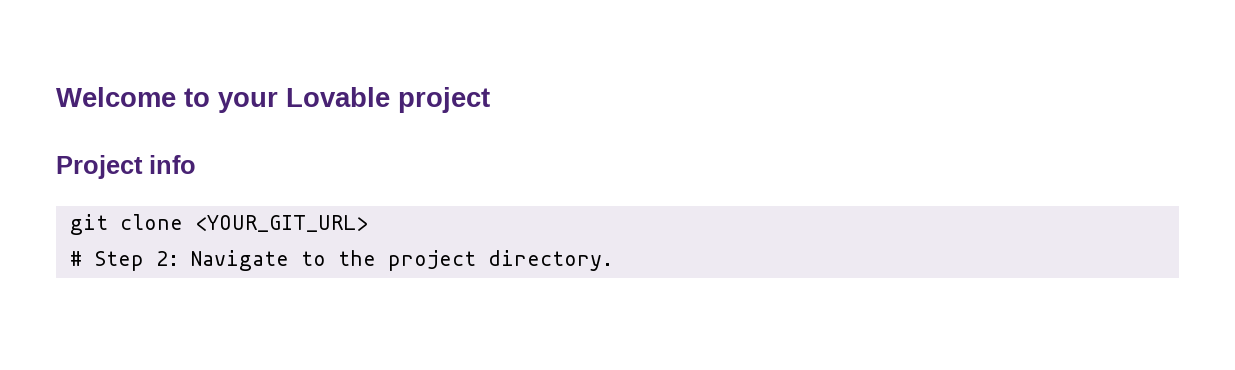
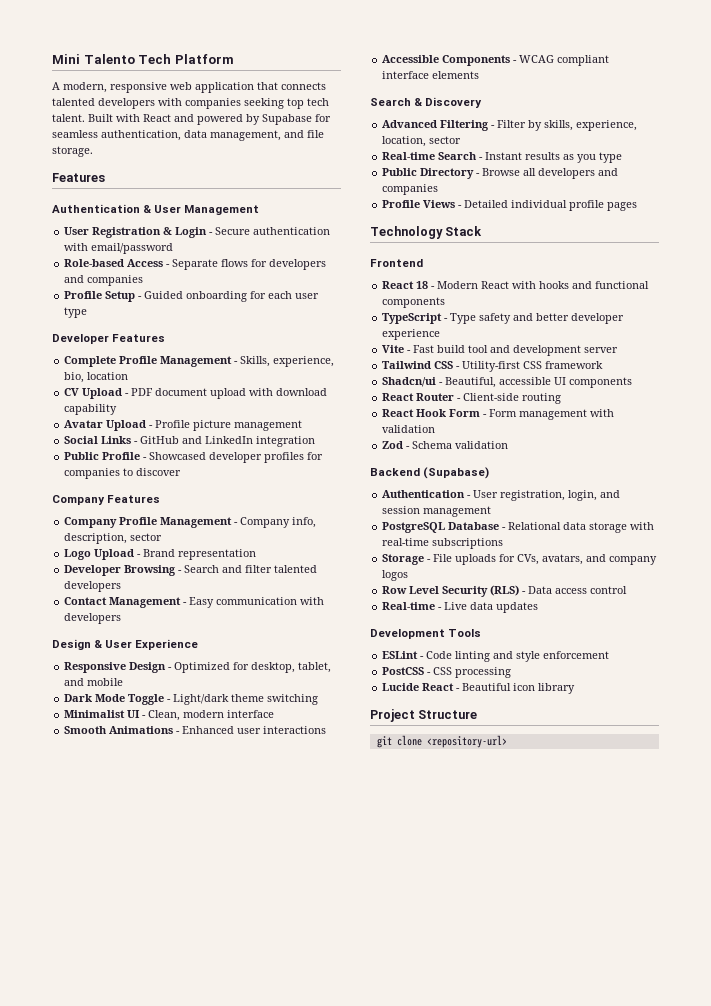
[56,87,490,113] Welcome to your Lovable project -> [52,54,234,64] [52,82,326,93] [52,98,329,109] [52,114,331,125] [52,130,324,141] [52,146,93,157] [52,173,105,182] [52,204,260,215] [64,227,331,238] [64,243,174,254] [64,259,327,270] [64,275,144,286] [64,291,320,302] [64,307,88,318] [52,334,166,344] [64,356,335,367] [64,372,129,383] [64,388,328,399] [64,404,118,415] [64,420,303,431] [64,436,316,447] [64,452,324,463] [64,468,182,479] [52,495,161,505] [64,517,317,528] [64,533,163,544] [64,549,257,560] [64,565,318,576] [64,581,122,592] [64,597,325,608] [64,613,122,624] [52,639,199,650] [64,662,332,673] [64,678,124,686] [64,694,319,705] [64,710,275,721] [64,726,327,734] [382,55,610,66] [382,71,480,79] [370,97,483,108] [382,120,638,131] [382,136,462,147] [382,152,623,163] [382,168,619,179] [382,184,439,195] [382,200,638,211] [370,226,483,239] [370,259,423,267] [382,281,650,289] [382,297,446,308] [382,313,625,324] [382,329,441,340] [382,345,619,356] [382,361,604,372] [382,377,633,388] [382,393,562,404] [382,409,615,420] [382,425,436,433] [382,441,509,449] [370,467,490,479] [382,490,621,501] [382,506,492,517] [382,522,655,533] [382,538,504,549] [382,554,658,565] [382,570,409,581] [382,585,628,597] [382,602,539,613] [370,629,482,639] [382,651,610,662] [382,667,512,678] [382,683,576,694] Mini Talento Tech Platform // A modern, responsive web application that connects talented developers with companies seeking top tech talent. Built with React and powered by Supabase for seamless authentication, data management, and file storage. // Features // Authentication & User Management // User Registration & Login - Secure authentication with email/password // Role-based Access - Separate flows for developers and companies // Profile Setup - Guided onboarding for each user type // Developer Features // Complete Profile Management - Skills, experience, bio, location // CV Upload - PDF document upload with download capability // Avatar Upload - Profile picture management // Social Links - GitHub and LinkedIn integration // Public Profile - Showcased developer profiles for companies to discover // Company Features // Company Profile Management - Company info, description, sector // Logo Upload - Brand representation // Developer Browsing - Search and filter talented developers // Contact Management - Easy communication with developers // Design & User Experience // Responsive Design - Optimized for desktop, tablet, and mobile // Dark Mode Toggle - Light/dark theme switching // Minimalist UI - Clean, modern interface // Smooth Animations - Enhanced user interactions // Accessible Components - WCAG compliant interface elements // Search & Discovery // Advanced Filtering - Filter by skills, experience, location, sector // Real-time Search - Instant results as you type // Public Directory - Browse all developers and companies // Profile Views - Detailed individual profile pages // Technology Stack // Frontend // React 18 - Modern React with hooks and functional components // TypeScript - Type safety and better developer experience // Vite - Fast build tool and development server // Tailwind CSS - Utility-first CSS framework // Shadcn/ui - Beautiful, accessible UI components // React Router - Client-side routing // React Hook Form - Form management with validation // Zod - Schema validation // Backend (Supabase) // Authentication - User registration, login, and session management // PostgreSQL Database - Relational data storage with real-time subscriptions // Storage - File uploads for CVs, avatars, and company logos // Row Level Security (RLS) - Data access control // Real-time - Live data updates // Development Tools // ESLint - Code linting and style enforcement // PostCSS - CSS processing // Lucide React - Beautiful icon library
[149,155,196,174] info -> [418,710,478,719] Structure
[194,215,368,232] [69,250,613,271] <YOUR_GIT_URL> // # Step 2: Navigate to the project directory. -> [426,735,507,748] <repository-url>

